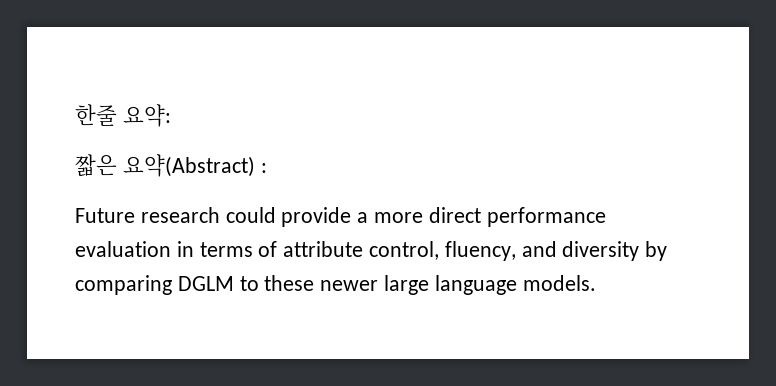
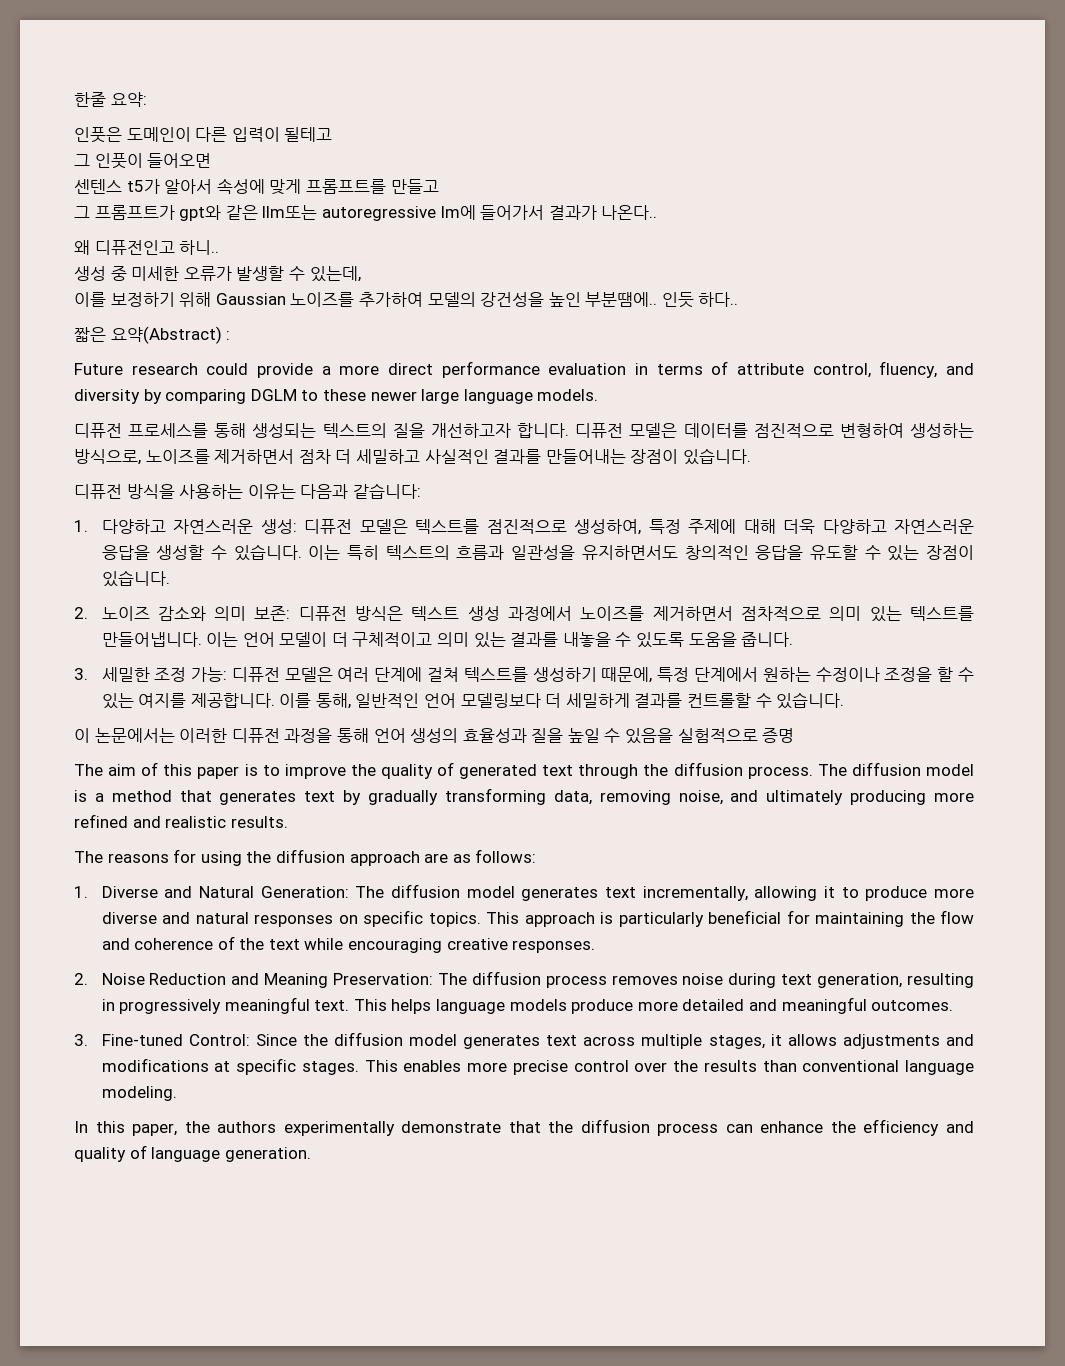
(171, 115) none -> [74,127,333,143] [74,153,212,169] [74,178,439,195] [74,205,658,221] [74,240,220,255] [74,266,361,282] [74,292,739,308] // 인풋은 도메인이 다른 입력이 될테고 // 그 인풋이 들어오면 // 센텐스 t5가 알아서 속성에 맞게 프롬프트를 만들고 // 그 프롬프트가 gpt와 같은 llm또는 autoregressive lm에 들어가서 결과가 나온다.. // 왜 디퓨전인고 하니.. // 생성 중 미세한 오류가 발생할 수 있는데, // 이를 보정하기 위해 Gaussian 노이즈를 추가하여 모델의 강건성을 높인 부분땜에.. 인듯 하다..
(596, 283) none -> [74,423,975,438] [74,448,751,465] [74,483,421,499] [74,519,974,535] [101,544,974,561] [101,570,170,587] [74,606,974,622] [101,632,794,648] [74,667,974,683] [101,692,845,709] [74,728,795,744] [74,762,974,779] [74,788,975,805] [74,814,288,828] [74,849,537,866] [74,884,975,901] [101,910,975,927] [101,936,596,953] [74,971,974,988] [101,997,954,1014] [74,1032,975,1049] [101,1058,975,1075] [101,1086,177,1101] [74,1119,974,1136] [74,1145,311,1162] // 디퓨전 프로세스를 통해 생성되는 텍스트의 질을 개선하고자 합니다. 디퓨전 모델은 데이터를 점진적으로 변형하여 생성하는 방식으로, 노이즈를 제거하면서 점차 더 세밀하고 사실적인 결과를 만들어내는 장점이 있습니다. // 디퓨전 방식을 사용하는 이유는 다음과 같습니다: // 1. 다양하고 자연스러운 생성: 디퓨전 모델은 텍스트를 점진적으로 생성하여, 특정 주제에 대해 더욱 다양하고 자연스러운 응답을 생성할 수 있습니다. 이는 특히 텍스트의 흐름과 일관성을 유지하면서도 창의적인 응답을 유도할 수 있는 장점이 있습니다. // 2. 노이즈 감소와 의미 보존: 디퓨전 방식은 텍스트 생성 과정에서 노이즈를 제거하면서 점차적으로 의미 있는 텍스트를 만들어냅니다. 이는 언어 모델이 더 구체적이고 의미 있는 결과를 내놓을 수 있도록 도움을 줍니다. // 3. 세밀한 조정 가능: 디퓨전 모델은 여러 단계에 걸쳐 텍스트를 생성하기 때문에, 특정 단계에서 원하는 수정이나 조정을 할 수 있는 여지를 제공합니다. 이를 통해, 일반적인 언어 모델링보다 더 세밀하게 결과를 컨트롤할 수 있습니다. // 이 논문에서는 이러한 디퓨전 과정을 통해 언어 생성의 효율성과 질을 높일 수 있음을 실험적으로 증명 // The aim of this paper is to improve the quality of generated text through the diffusion process. The diffusion model is a method that generates text by gradually transforming data, removing noise, and ultimately producing more refined and realistic results. // The reasons for using the diffusion approach are as follows: // 1. Diverse and Natural Generation: The diffusion model generates text incrementally, allowing it to produce more diverse and natural responses on specific topics. This approach is particularly beneficial for maintaining the flow and coherence of the text while encouraging creative responses. // 2. Noise Reduction and Meaning Preservation: The diffusion process removes noise during text generation, resulting in progressively meaningful text. This helps language models produce more detailed and meaningful outcomes. // 3. Fine-tuned Control: Since the diffusion model generates text across multiple stages, it allows adjustments and modifications at specific stages. This enables more precise control over the results than conventional language modeling. // In this paper, the authors experimentally demonstrate that the diffusion process can enhance the efficiency and quality of language generation.

